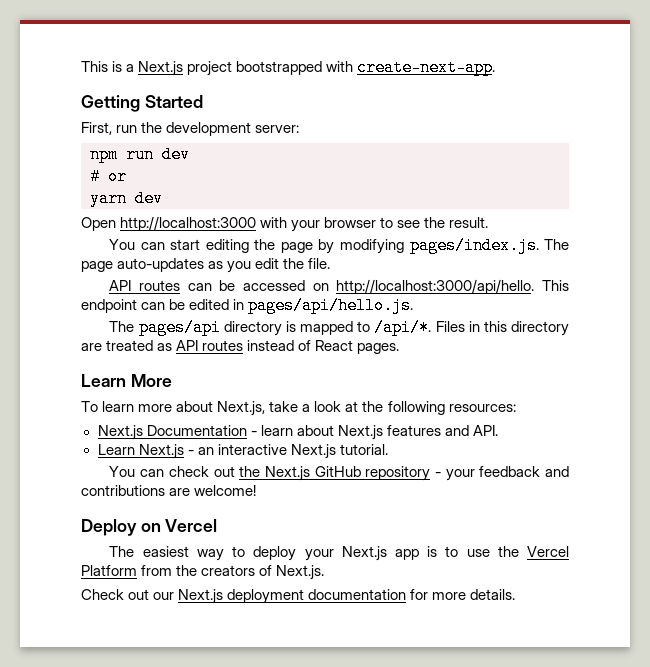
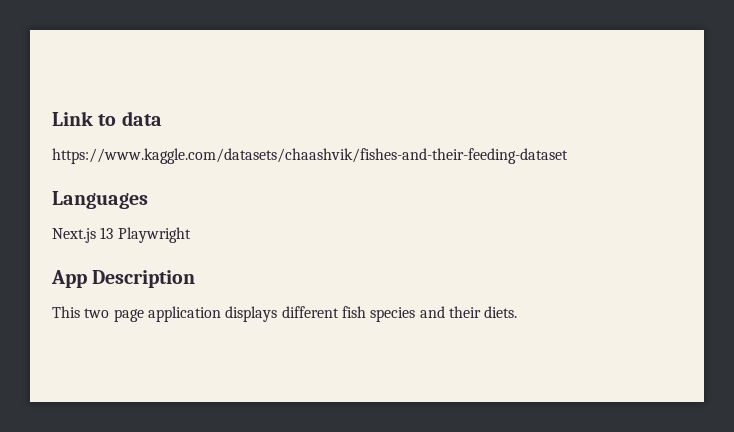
[81,59,496,76] [81,95,203,112] [81,122,300,136] [90,146,190,163] [90,168,127,185] [90,190,163,207] [81,216,489,232] [109,237,569,254] [81,258,331,273] [109,279,569,294] [81,297,414,314] [109,319,569,336] [81,340,400,354] [81,374,172,387] [81,401,516,416] [97,425,498,440] [97,444,388,459] [109,466,569,481] [81,485,257,496] [81,519,218,536] [109,546,569,561] [81,565,325,580] [81,589,516,604] This is a Next.js project bootstrapped with create-next-app. // Getting Started // First, run the development server: // npm run dev // # or // yarn dev // Open http://localhost:3000 with your browser to see the result. // You can start editing the page by modifying pages/index.js. The page auto-updates as you edit the file. // API routes can be accessed on http://localhost:3000/api/hello. This endpoint can be edited in pages/api/hello.js. // The pages/api directory is mapped to /api/*. Files in this directory are treated as API routes instead of React pages. // Learn More // To learn more about Next.js, take a look at the following resources: // Next.js Documentation - learn about Next.js features and API. // Learn Next.js - an interactive Next.js tutorial. // You can check out the Next.js GitHub repository - your feedback and contributions are welcome! // Deploy on Vercel // The easiest way to deploy your Next.js app is to use the Vercel Platform from the creators of Next.js. // Check out our Next.js deployment documentation for more details. -> [52,111,162,126] [52,148,568,164] [52,191,148,209] [52,227,191,243] [51,270,196,288] [52,306,518,322] Link to data // https://www.kaggle.com/datasets/chaashvik/fishes-and-their-feeding-dataset // Languages // Next.js 13 Playwright // App Description // This two page application displays different fish species and their diets.

